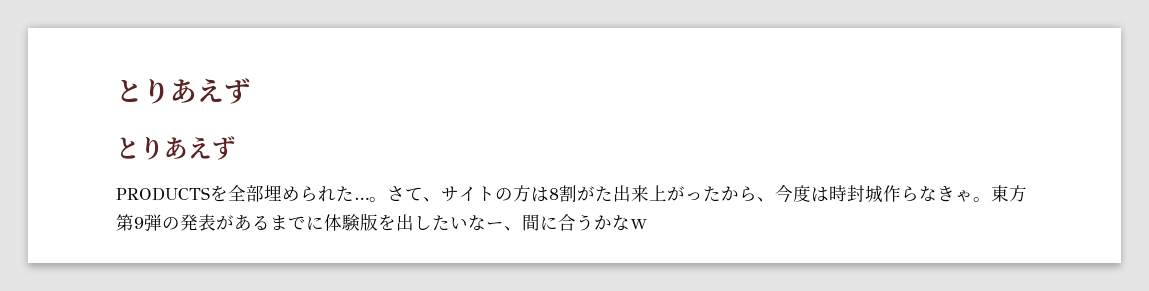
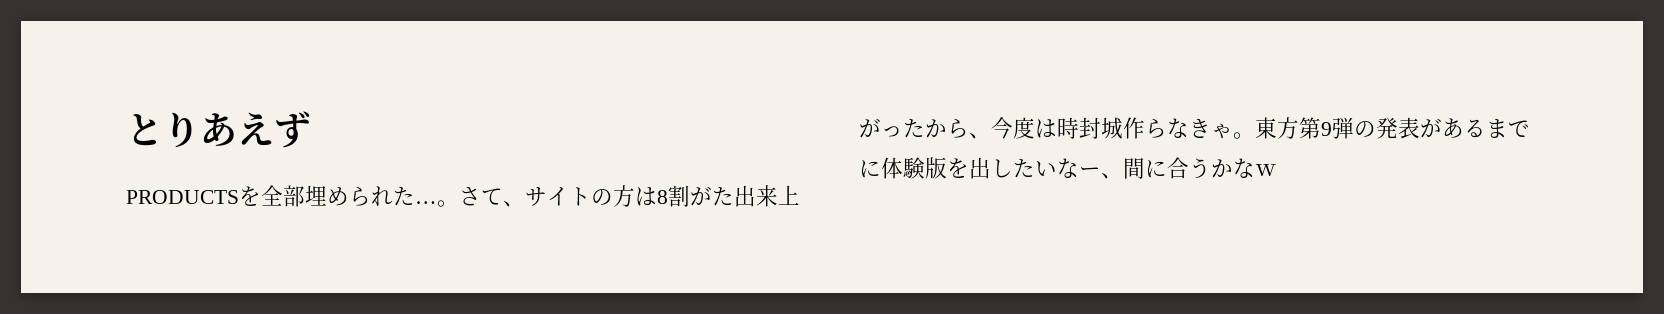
[116,78,251,104] [116,136,236,160] とりあえず // とりあえず -> [126,111,311,148] とりあえず

